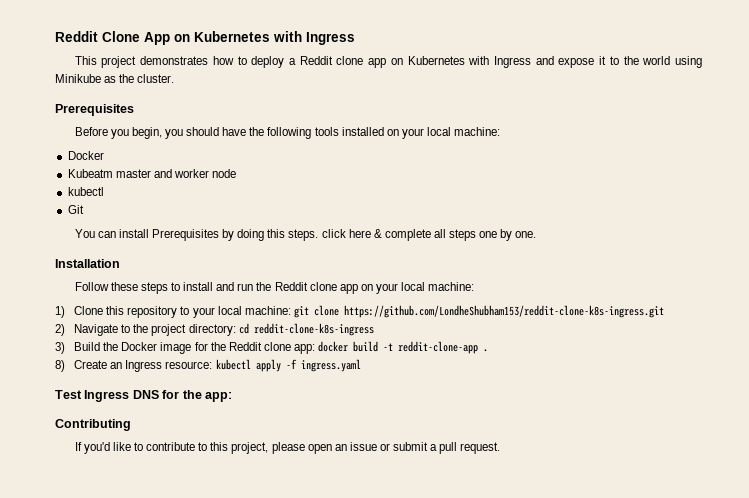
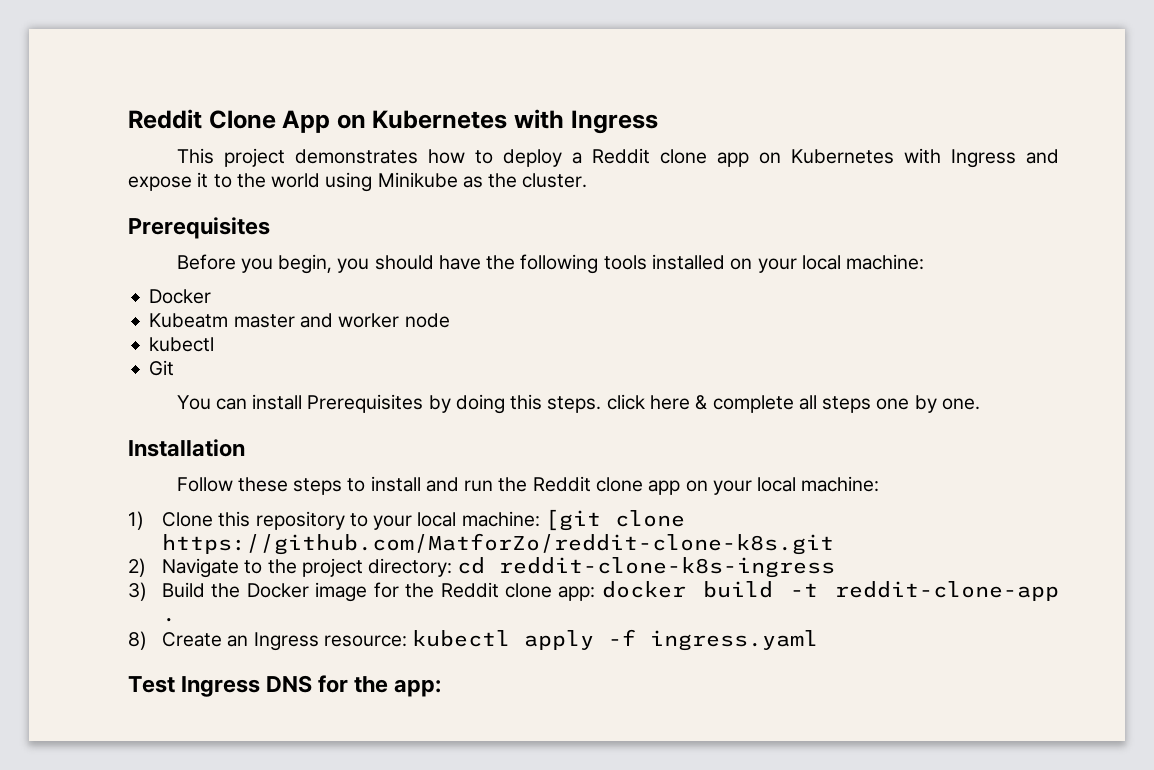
[293,305,664,318] git clone https://github.com/LondheShubham153/reddit-clone-k8s-ingress.git -> [544,509,685,531] [161,533,834,555] [git clone https://github.com/MatforZo/reddit-clone-k8s.git
[55,419,131,431] [74,442,501,454] // Contributing // If you'd like to contribute to this project, please open an issue or submit a pull request. -> (442, 688) none

